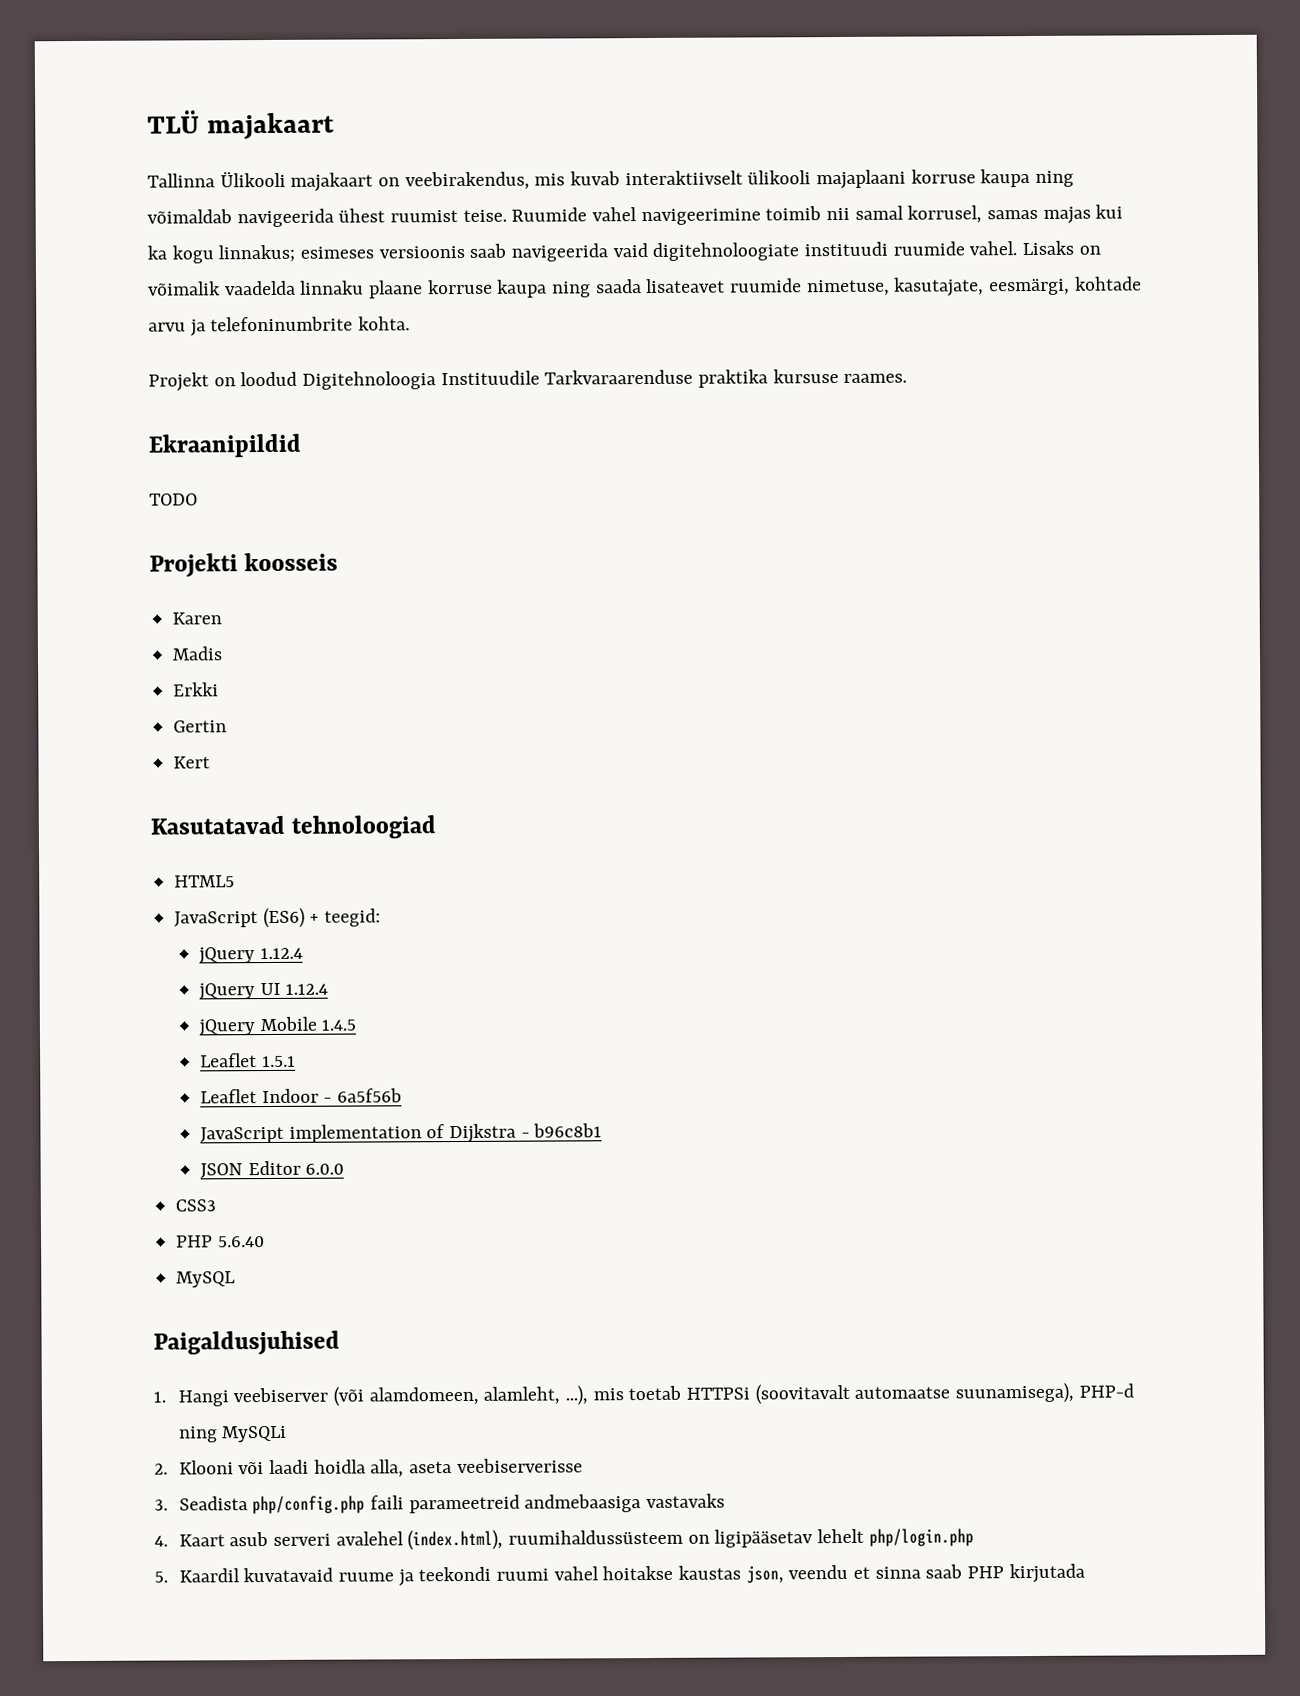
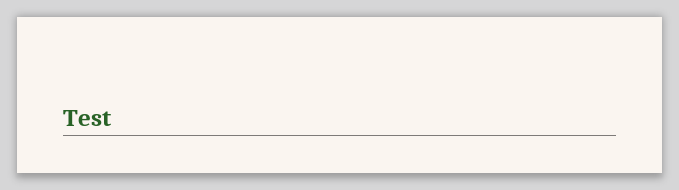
[147,110,335,140] [147,168,1075,192] [147,204,1124,228] [147,240,1101,264] [148,276,1142,299] [148,316,411,337] [148,369,908,392] [148,433,301,458] [149,493,198,506] [149,552,339,578] [172,612,223,625] [172,646,224,661] [173,682,220,697] [173,720,228,733] [173,756,211,769] [150,815,437,839] [174,875,236,888] [174,907,382,929] [197,947,303,965] [197,982,329,1001] [197,1016,357,1037] [199,1053,296,1068] [199,1088,402,1104] [199,1123,603,1144] [199,1160,345,1179] [175,1199,217,1212] [176,1235,265,1248] [176,1271,236,1288] [153,1330,340,1356] [153,1382,1134,1407] [178,1425,288,1443] [154,1458,583,1478] [154,1493,726,1515] [154,1528,974,1551] [154,1563,1085,1587] TLÜ majakaart // Tallinna Ülikooli majakaart on veebirakendus, mis kuvab interaktiivselt ülikooli majaplaani korruse kaupa ning võimaldab navigeerida ühest ruumist teise. Ruumide vahel navigeerimine toimib nii samal korrusel, samas majas kui ka kogu linnakus; esimeses versioonis saab navigeerida vaid digitehnoloogiate instituudi ruumide vahel. Lisaks on võimalik vaadelda linnaku plaane korruse kaupa ning saada lisateavet ruumide nimetuse, kasutajate, eesmärgi, kohtade arvu ja telefoninumbrite kohta. // Projekt on loodud Digitehnoloogia Instituudile Tarkvaraarenduse praktika kursuse raames. // Ekraanipildid // TODO // Projekti koosseis // Karen // Madis // Erkki // Gertin // Kert // Kasutatavad tehnoloogiad // HTML5 // JavaScript (ES6) + teegid: // jQuery 1.12.4 // jQuery UI 1.12.4 // jQuery Mobile 1.4.5 // Leaflet 1.5.1 // Leaflet Indoor - 6a5f56b // JavaScript implementation of Dijkstra - b96c8b1 // JSON Editor 6.0.0 // CSS3 // PHP 5.6.40 // MySQL // Paigaldusjuhised // 1. Hangi veebiserver (või alamdomeen, alamleht, ...), mis toetab HTTPSi (soovitavalt automaatse suunamisega), PHP-d ning MySQLi // 2. Klooni või laadi hoidla alla, aseta veebiserverisse // 3. Seadista php/config.php faili parameetreid andmebaasiga vastavaks // 4. Kaart asub serveri avalehel (index.html), ruumihaldussüsteem on ligipääsetav lehelt php/login.php // 5. Kaardil kuvatavaid ruume ja teekondi ruumi vahel hoitakse kaustas json, veendu et sinna saab PHP kirjutada -> [63,110,112,126] Test

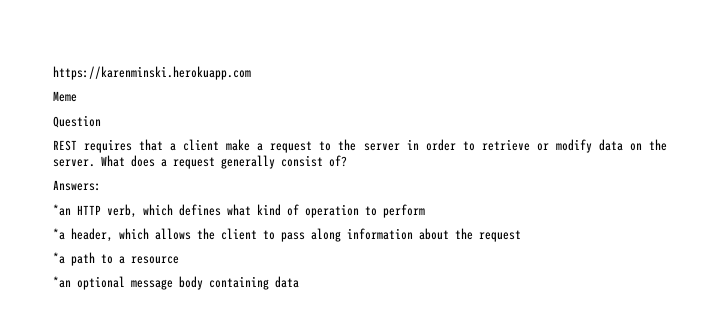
[63,110,112,126] Test -> [53,66,251,80] [53,91,77,102] [53,115,101,128] [53,139,667,153] [53,155,347,169] [53,180,101,191] [53,204,425,218] [53,228,521,242] [53,252,179,266] [53,276,299,290] https://karenminski.herokuapp.com // Meme // Question // REST requires that a client make a request to the server in order to retrieve or modify data on the server. What does a request generally consist of? // Answers: // *an HTTP verb, which defines what kind of operation to perform // *a header, which allows the client to pass along information about the request // *a path to a resource // *an optional message body containing data

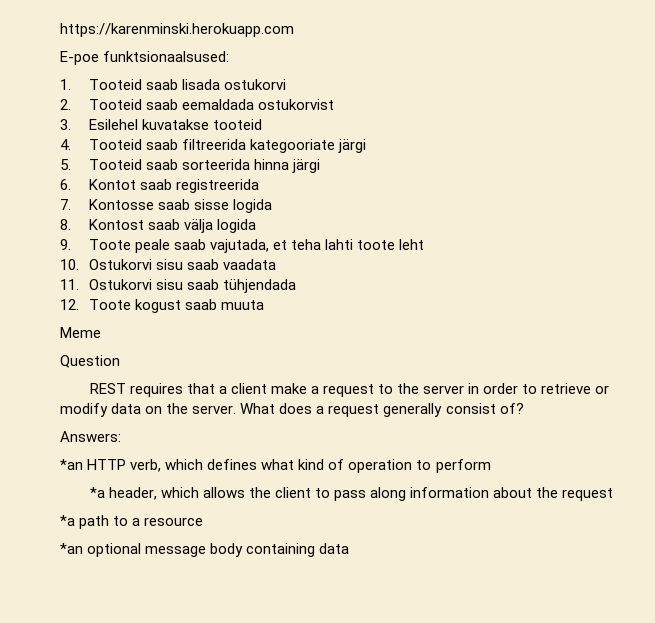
(251, 73) none -> [60,51,230,65] [60,79,286,90] [60,99,334,110] [60,119,262,130] [60,139,366,153] [60,159,320,173] [60,179,259,193] [60,199,272,213] [60,219,256,233] [60,239,425,253] [60,259,276,270] [60,279,296,293] [60,299,264,313] // E-poe funktsionaalsused: // 1. Tooteid saab lisada ostukorvi // 2. Tooteid saab eemaldada ostukorvist // 3. Esilehel kuvatakse tooteid // 4. Tooteid saab filtreerida kategooriate järgi // 5. Tooteid saab sorteerida hinna järgi // 6. Kontot saab registreerida // 7. Kontosse saab sisse logida // 8. Kontost saab välja logida // 9. Toote peale saab vajutada, et teha lahti toote leht // 10. Ostukorvi sisu saab vaadata // 11. Ostukorvi sisu saab tühjendada // 12. Toote kogust saab muuta

